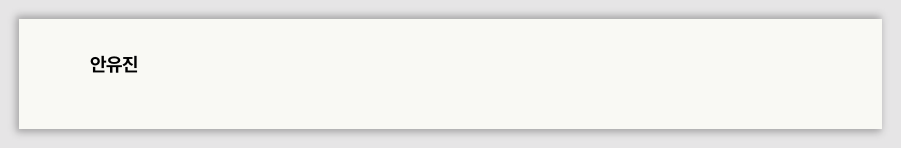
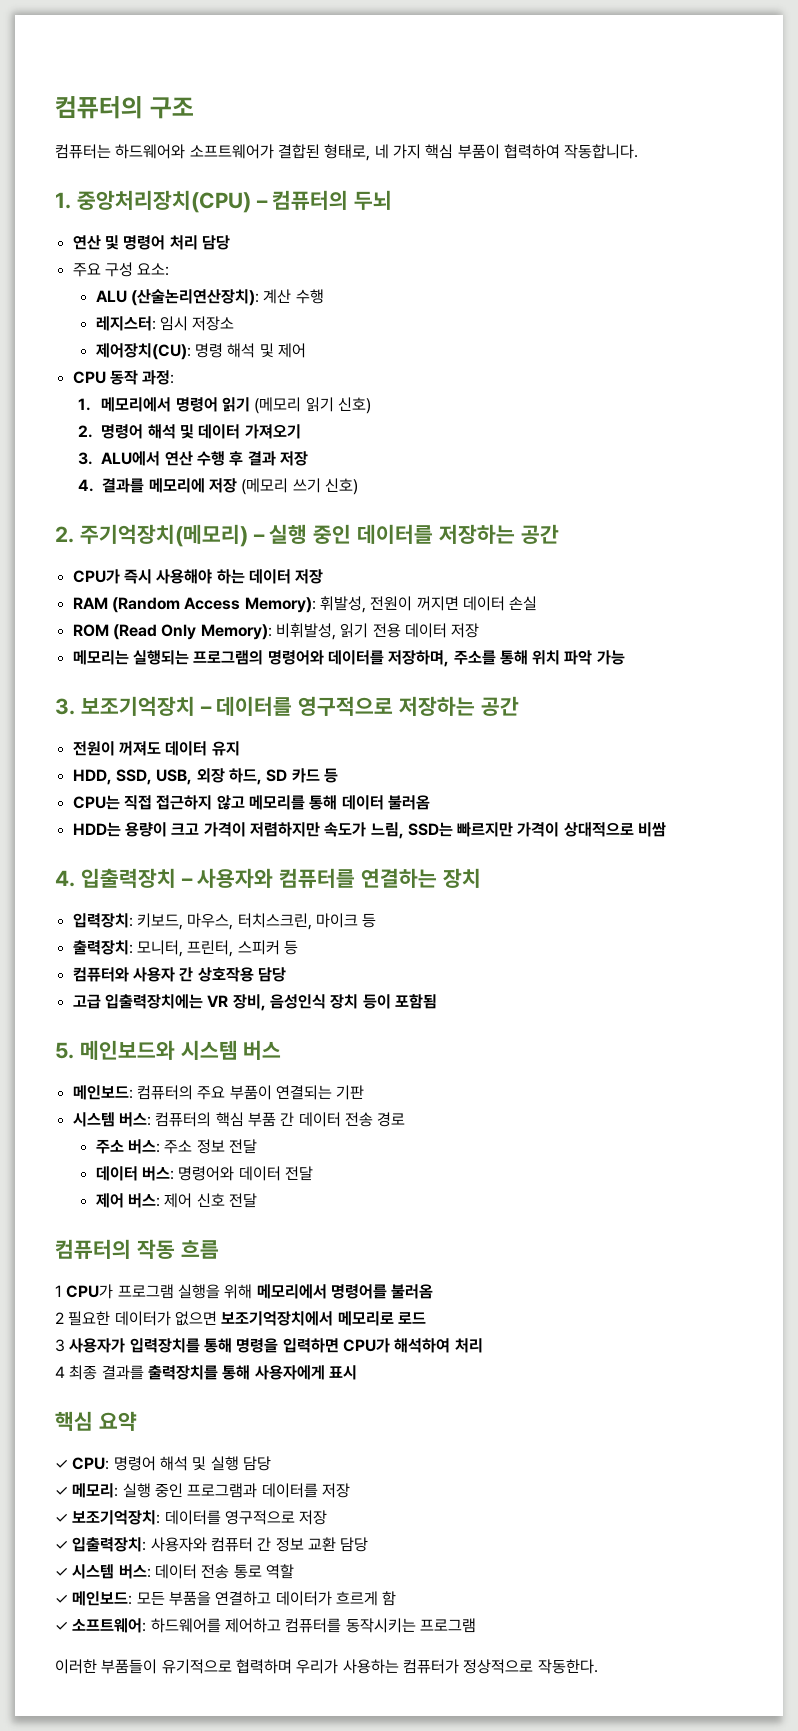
[90,55,138,73] 안유진 -> [55,96,194,119] [55,144,639,161] [55,190,393,213] [72,235,230,250] [72,262,170,277] [95,289,324,306] [95,316,235,331] [95,343,307,360] [72,370,175,385] [78,397,372,414] [78,424,301,439] [78,451,309,466] [78,478,358,495] [55,524,559,547] [72,569,324,584] [72,596,538,613] [72,623,480,640] [72,650,625,667] [55,696,519,716] [72,741,240,756] [72,768,338,785] [72,795,430,810] [72,822,667,839] [55,868,481,888] [72,913,377,930] [72,940,298,957] [72,967,286,982] [72,994,437,1011] [55,1040,282,1060] [72,1085,365,1100] [72,1112,406,1127] [95,1139,258,1154] [95,1166,314,1181] [95,1193,258,1208] [55,1239,219,1259] [55,1284,434,1299] [55,1311,426,1326] [55,1338,483,1353] [55,1365,357,1380] [55,1411,137,1431] [55,1456,271,1471] [55,1483,350,1498] [55,1510,328,1525] [55,1537,369,1552] [55,1564,294,1579] [55,1591,397,1606] [55,1618,476,1633] [55,1659,598,1674] 컴퓨터의 구조 // 컴퓨터는 하드웨어와 소프트웨어가 결합된 형태로, 네 가지 핵심 부품이 협력하여 작동합니다. // 1. 중앙처리장치(CPU) – 컴퓨터의 두뇌 // 연산 및 명령어 처리 담당 // 주요 구성 요소: // ALU (산술논리연산장치): 계산 수행 // 레지스터: 임시 저장소 // 제어장치(CU): 명령 해석 및 제어 // CPU 동작 과정: // 1. 메모리에서 명령어 읽기 (메모리 읽기 신호) // 2. 명령어 해석 및 데이터 가져오기 // 3. ALU에서 연산 수행 후 결과 저장 // 4. 결과를 메모리에 저장 (메모리 쓰기 신호) // 2. 주기억장치(메모리) – 실행 중인 데이터를 저장하는 공간 // CPU가 즉시 사용해야 하는 데이터 저장 // RAM (Random Access Memory): 휘발성, 전원이 꺼지면 데이터 손실 // ROM (Read Only Memory): 비휘발성, 읽기 전용 데이터 저장 // 메모리는 실행되는 프로그램의 명령어와 데이터를 저장하며, 주소를 통해 위치 파악 가능 // 3. 보조기억장치 – 데이터를 영구적으로 저장하는 공간 // 전원이 꺼져도 데이터 유지 // HDD, SSD, USB, 외장 하드, SD 카드 등 // CPU는 직접 접근하지 않고 메모리를 통해 데이터 불러옴 // HDD는 용량이 크고 가격이 저렴하지만 속도가 느림, SSD는 빠르지만 가격이 상대적으로 비쌈 // 4. 입출력장치 – 사용자와 컴퓨터를 연결하는 장치 // 입력장치: 키보드, 마우스, 터치스크린, 마이크 등 // 출력장치: 모니터, 프린터, 스피커 등 // 컴퓨터와 사용자 간 상호작용 담당 // 고급 입출력장치에는 VR 장비, 음성인식 장치 등이 포함됨 // 5. 메인보드와 시스템 버스 // 메인보드: 컴퓨터의 주요 부품이 연결되는 기판 // 시스템 버스: 컴퓨터의 핵심 부품 간 데이터 전송 경로 // 주소 버스: 주소 정보 전달 // 데이터 버스: 명령어와 데이터 전달 // 제어 버스: 제어 신호 전달 // 컴퓨터의 작동 흐름 // 1 CPU가 프로그램 실행을 위해 메모리에서 명령어를 불러옴 // 2 필요한 데이터가 없으면 보조기억장치에서 메모리로 로드 // 3 사용자가 입력장치를 통해 명령을 입력하면 CPU가 해석하여 처리 // 4 최종 결과를 출력장치를 통해 사용자에게 표시 // 핵심 요약 // ✓ CPU: 명령어 해석 및 실행 담당 // ✓ 메모리: 실행 중인 프로그램과 데이터를 저장 // ✓ 보조기억장치: 데이터를 영구적으로 저장 // ✓ 입출력장치: 사용자와 컴퓨터 간 정보 교환 담당 // ✓ 시스템 버스: 데이터 전송 통로 역할 // ✓ 메인보드: 모든 부품을 연결하고 데이터가 흐르게 함 // ✓ 소프트웨어: 하드웨어를 제어하고 컴퓨터를 동작시키는 프로그램 // 이러한 부품들이 유기적으로 협력하며 우리가 사용하는 컴퓨터가 정상적으로 작동한다.

